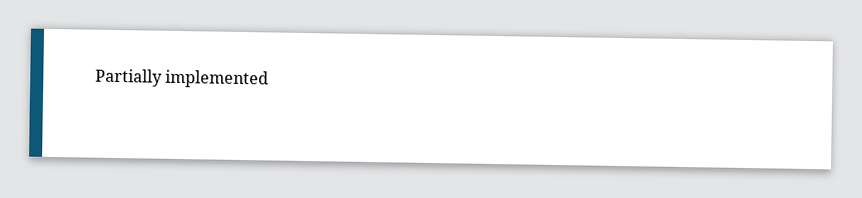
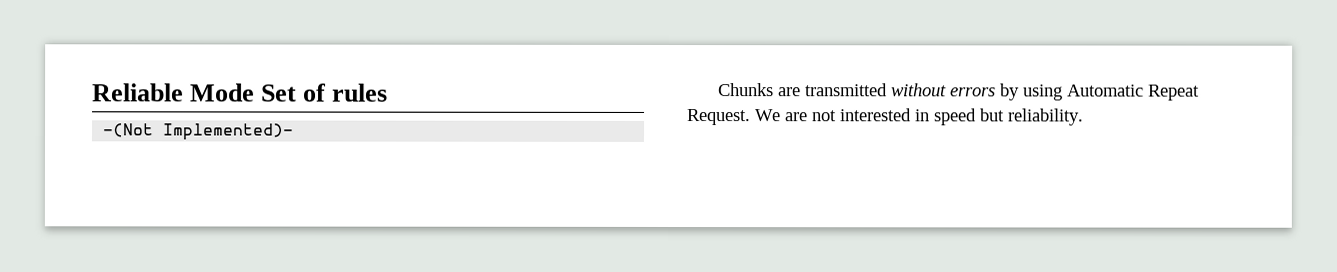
[95,68,270,89] Partially implemented -> [92,83,389,102] [102,123,295,141] [717,83,1200,101] [687,108,1084,126] Reliable Mode Set of rules // -(Not Implemented)- // Chunks are transmitted without errors by using Automatic Repeat Request. We are not interested in speed but reliability.

